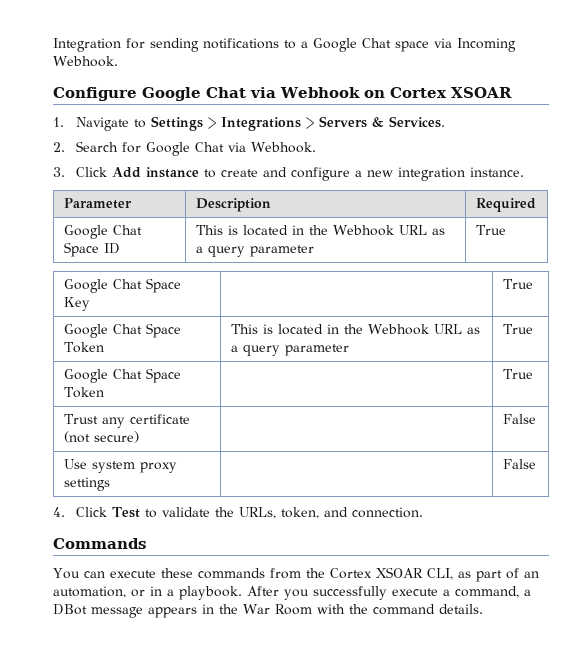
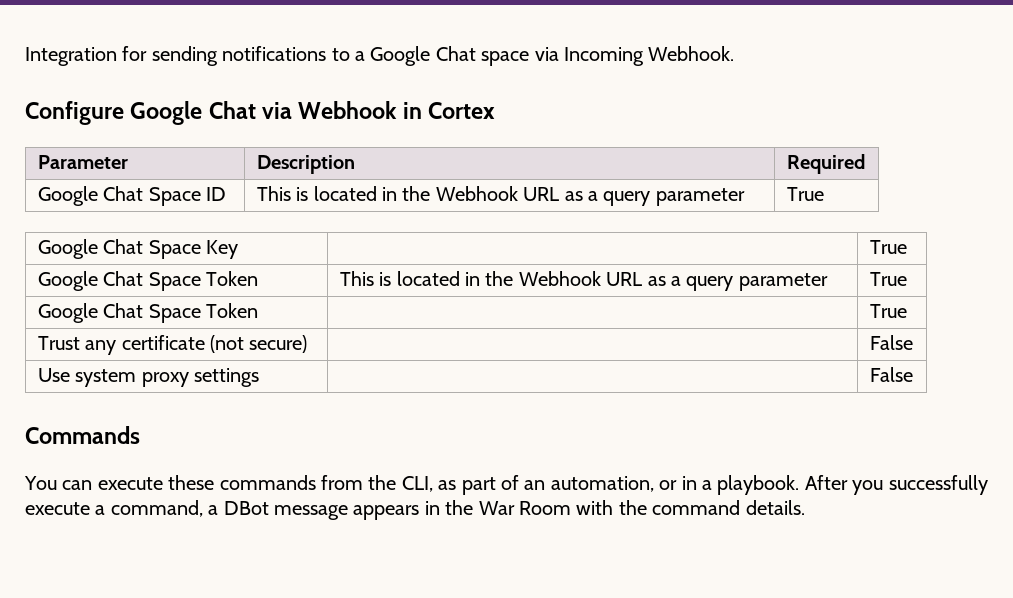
[363,87,512,98] [53,116,445,131] [53,141,316,156] [53,167,524,181] on Cortex XSOAR // 1. Navigate to Settings > Integrations > Servers & Services. // 2. Search for Google Chat via Webhook. // 3. Click Add instance to create and configure a new integration instance. -> [402,102,496,119] in Cortex
[53,507,423,519] // 4. Click Test to validate the URLs, token, and connection. -> (913, 374) none
[329,567,423,579] Cortex XSOAR -> (397, 482) none

